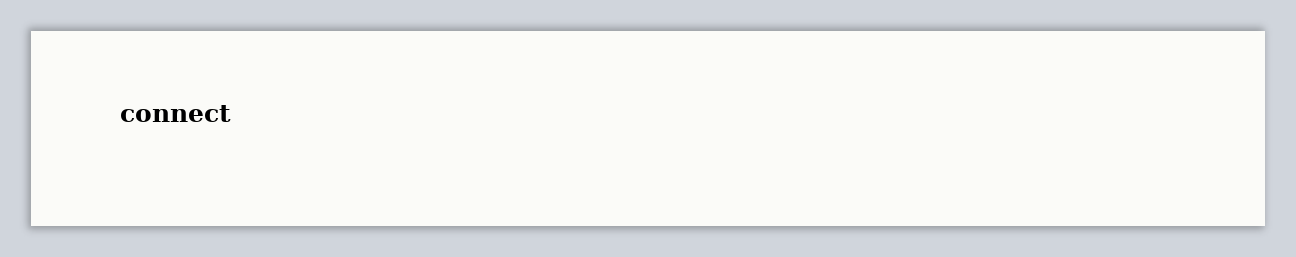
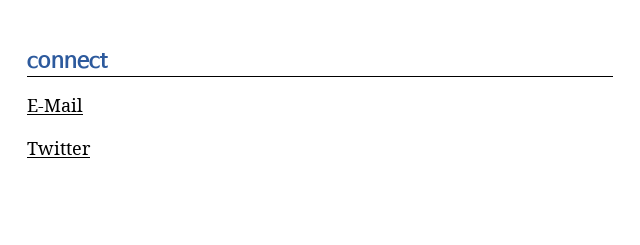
(231, 113) none -> [27,98,83,112] [27,141,91,155] // E-Mail // Twitter

